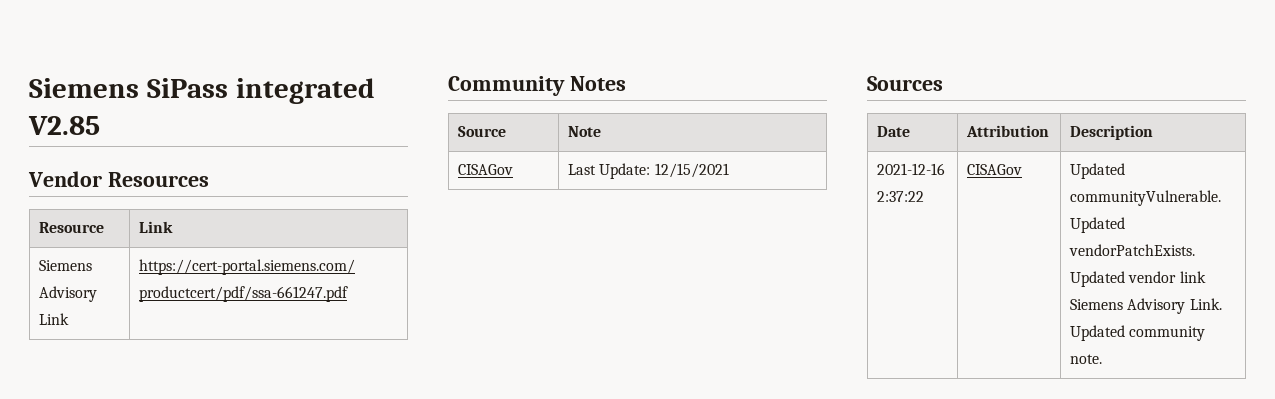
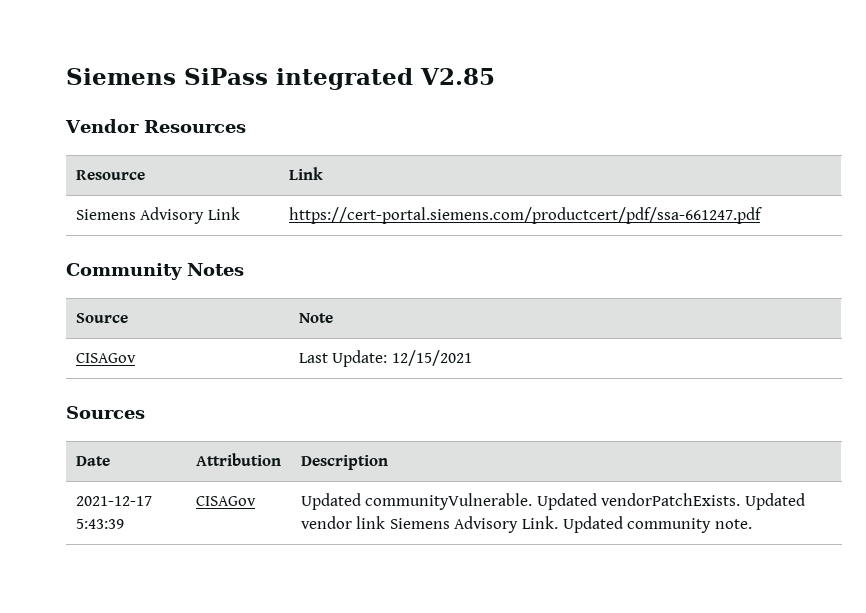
[877,163,946,175] [877,191,925,202] 2021-12-16 2:37:22 -> [75,496,152,506] [75,519,124,529] 2021-12-17 5:43:39

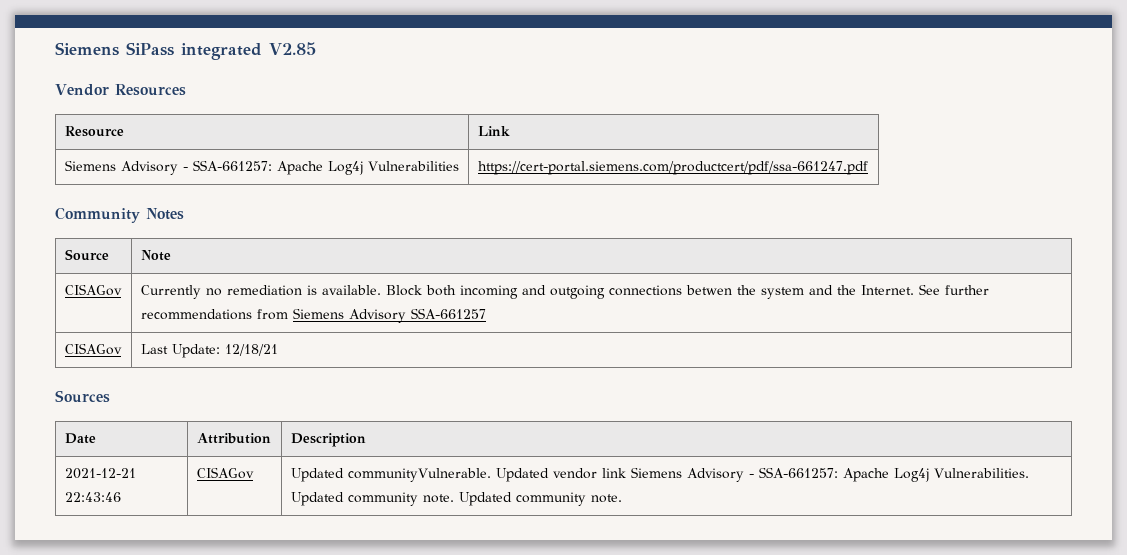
[207,207,240,220] Link -> [182,160,459,175] - SSA-661257: Apache Log4j Vulnerabilities
(333, 318) none -> [64,284,122,296] [140,284,989,299] [140,308,486,323] // CISAGov | Currently no remediation is available. Block both incoming and outgoing connections betwen the system and the Internet. See further recommendations from Siemens Advisory SSA-661257
[391,350,472,366] 12/15/2021 -> [224,344,278,356] 12/18/21
[75,496,152,506] [75,519,124,529] 2021-12-17 5:43:39 -> [64,468,136,479] [64,492,121,502] 2021-12-21 22:43:46
[601,493,806,510] vendorPatchExists. Updated -> (549, 475) none
[522,516,559,529] Link. -> [748,467,1029,482] [290,492,454,506] - SSA-661257: Apache Log4j Vulnerabilities. Updated community note.

